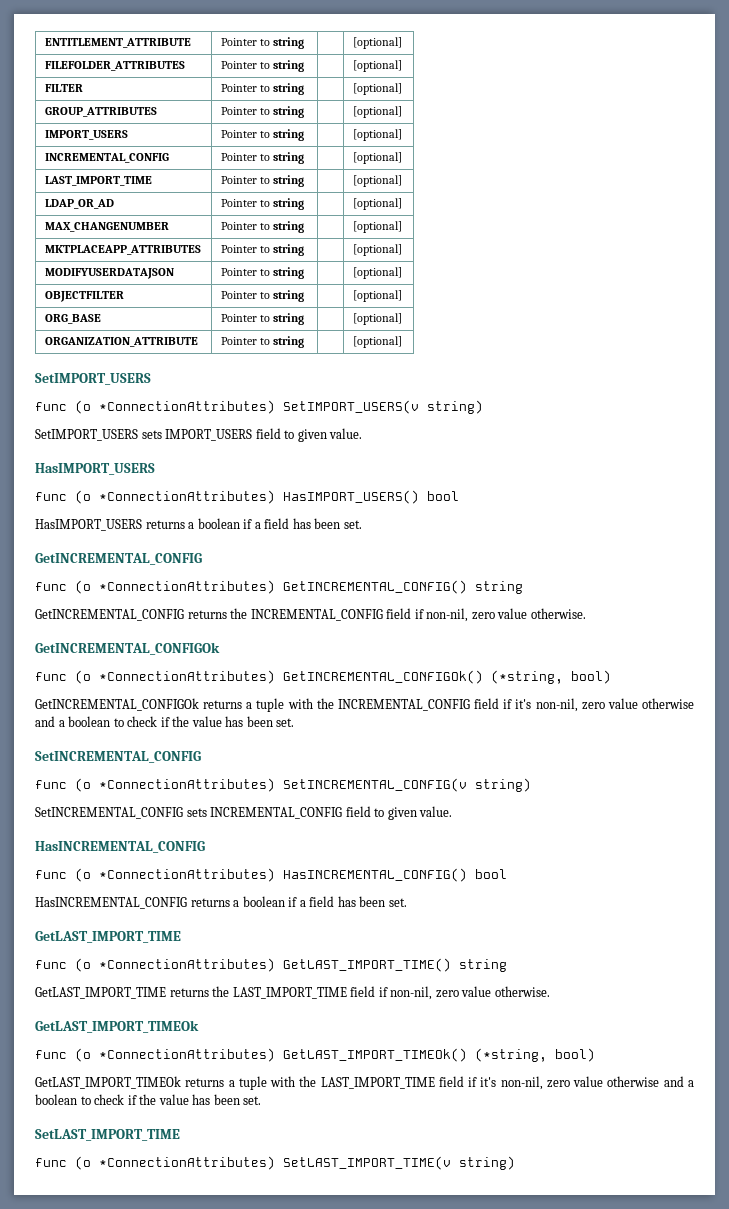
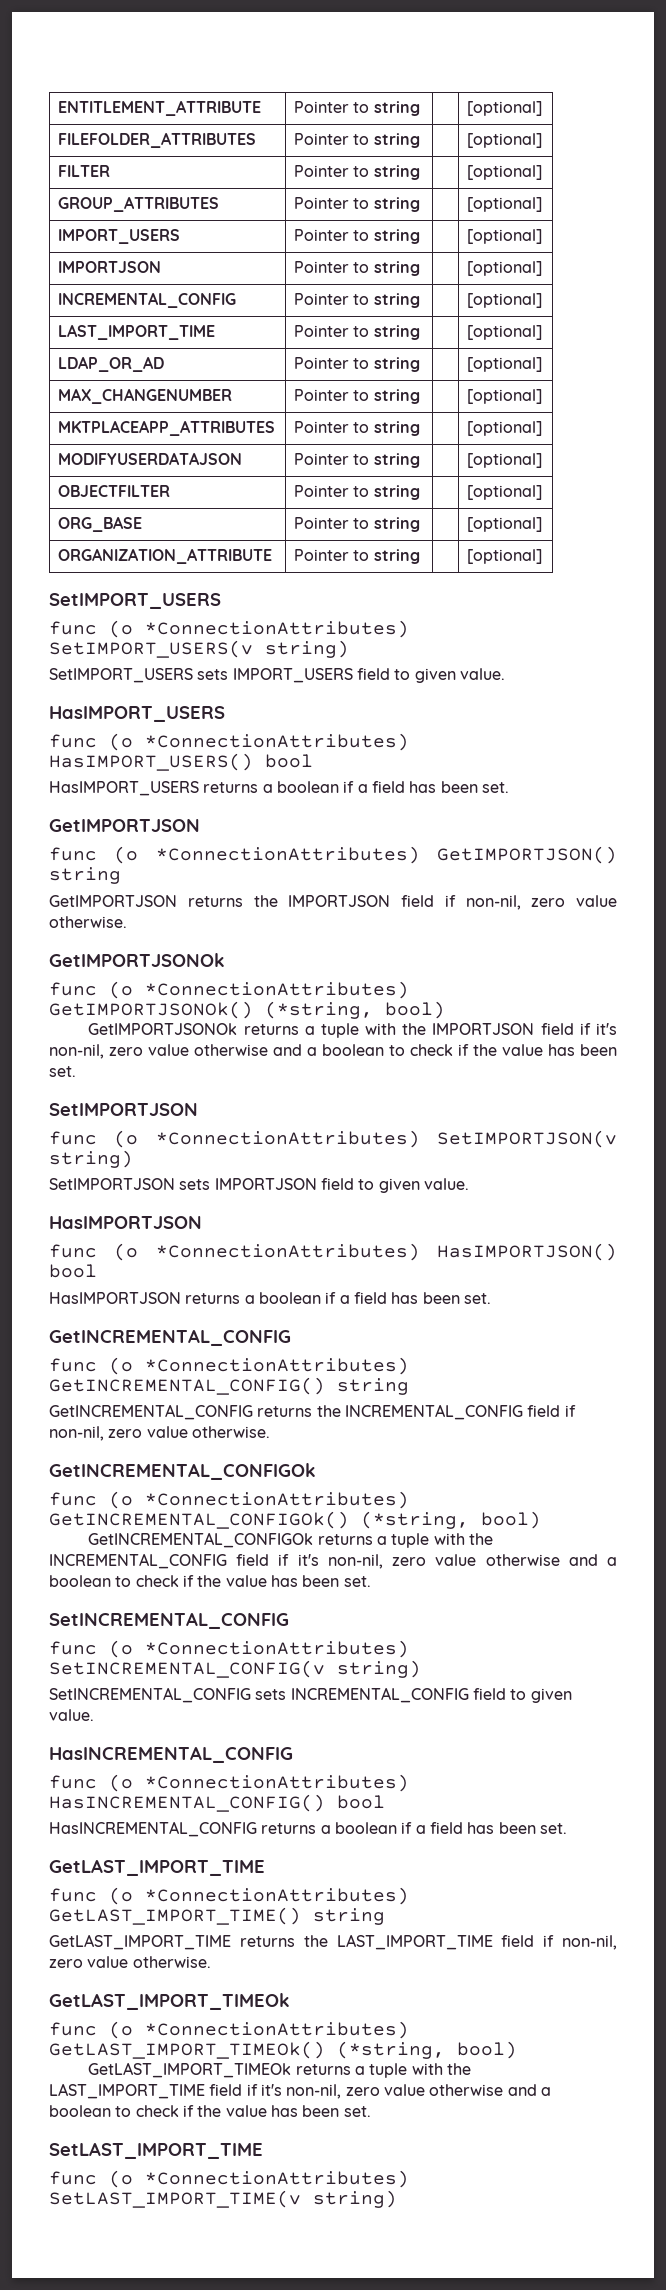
(402, 135) none -> [58,261,162,273] [294,261,420,276] [467,261,543,276] // IMPORTJSON | Pointer to string | | [optional]
(362, 524) none -> [49,819,200,832] [49,846,617,864] [49,867,121,884] [49,895,617,910] [49,916,127,928] [49,953,225,967] [49,981,409,999] [49,1001,445,1019] [88,1023,617,1038] [49,1044,617,1059] [49,1066,76,1077] [49,1103,198,1116] [49,1130,617,1148] [49,1150,133,1168] [49,1178,469,1193] [49,1216,202,1229] [49,1243,617,1261] [49,1264,97,1278] [49,1292,491,1304] // GetIMPORTJSON // func (o *ConnectionAttributes) GetIMPORTJSON() string // GetIMPORTJSON returns the IMPORTJSON field if non-nil, zero value otherwise. // GetIMPORTJSONOk // func (o *ConnectionAttributes) GetIMPORTJSONOk() (*string, bool) // GetIMPORTJSONOk returns a tuple with the IMPORTJSON field if it's non-nil, zero value otherwise and a boolean to check if the value has been set. // SetIMPORTJSON // func (o *ConnectionAttributes) SetIMPORTJSON(v string) // SetIMPORTJSON sets IMPORTJSON field to given value. // HasIMPORTJSON // func (o *ConnectionAttributes) HasIMPORTJSON() bool // HasIMPORTJSON returns a boolean if a field has been set.

